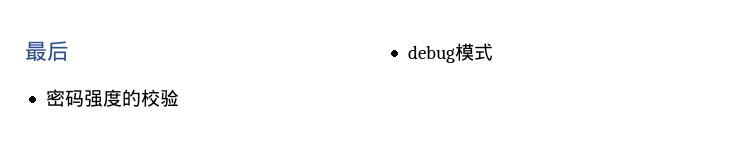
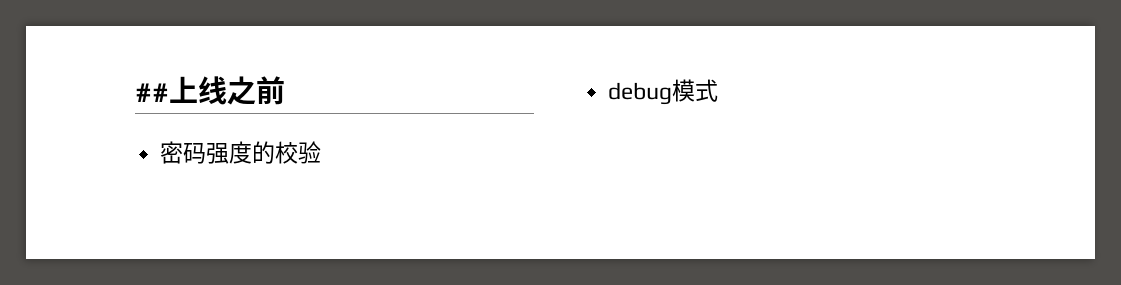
[25,41,69,61] 最后 -> [135,76,285,105] ##上线之前

